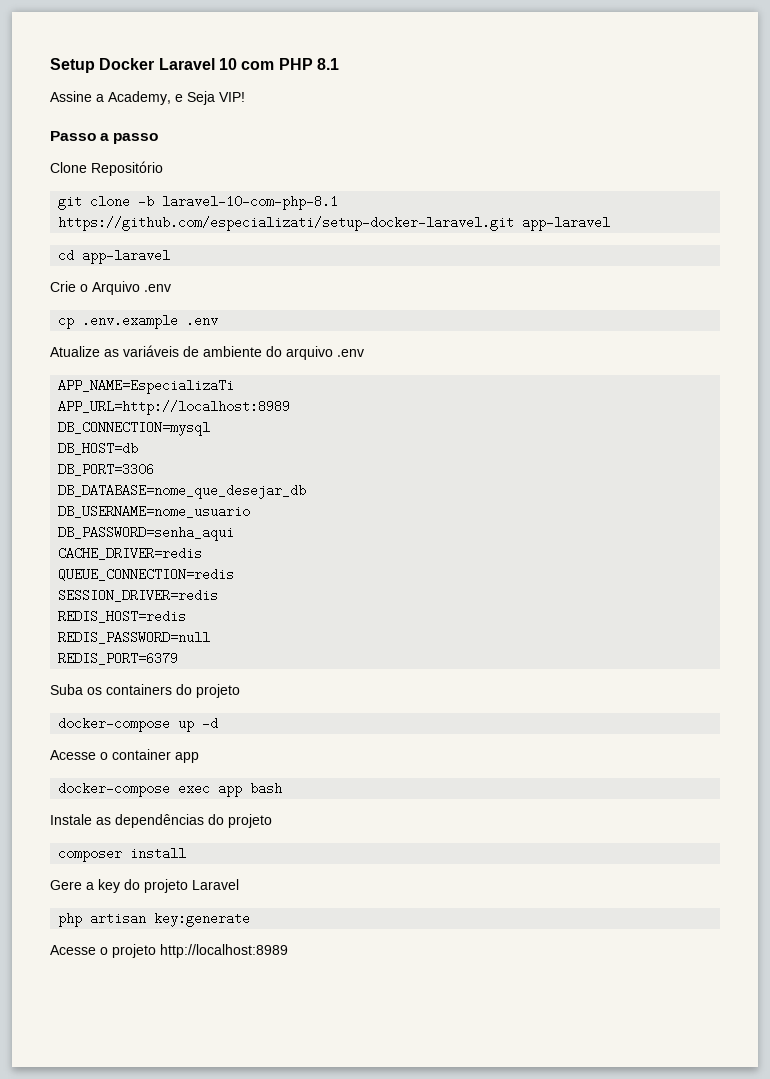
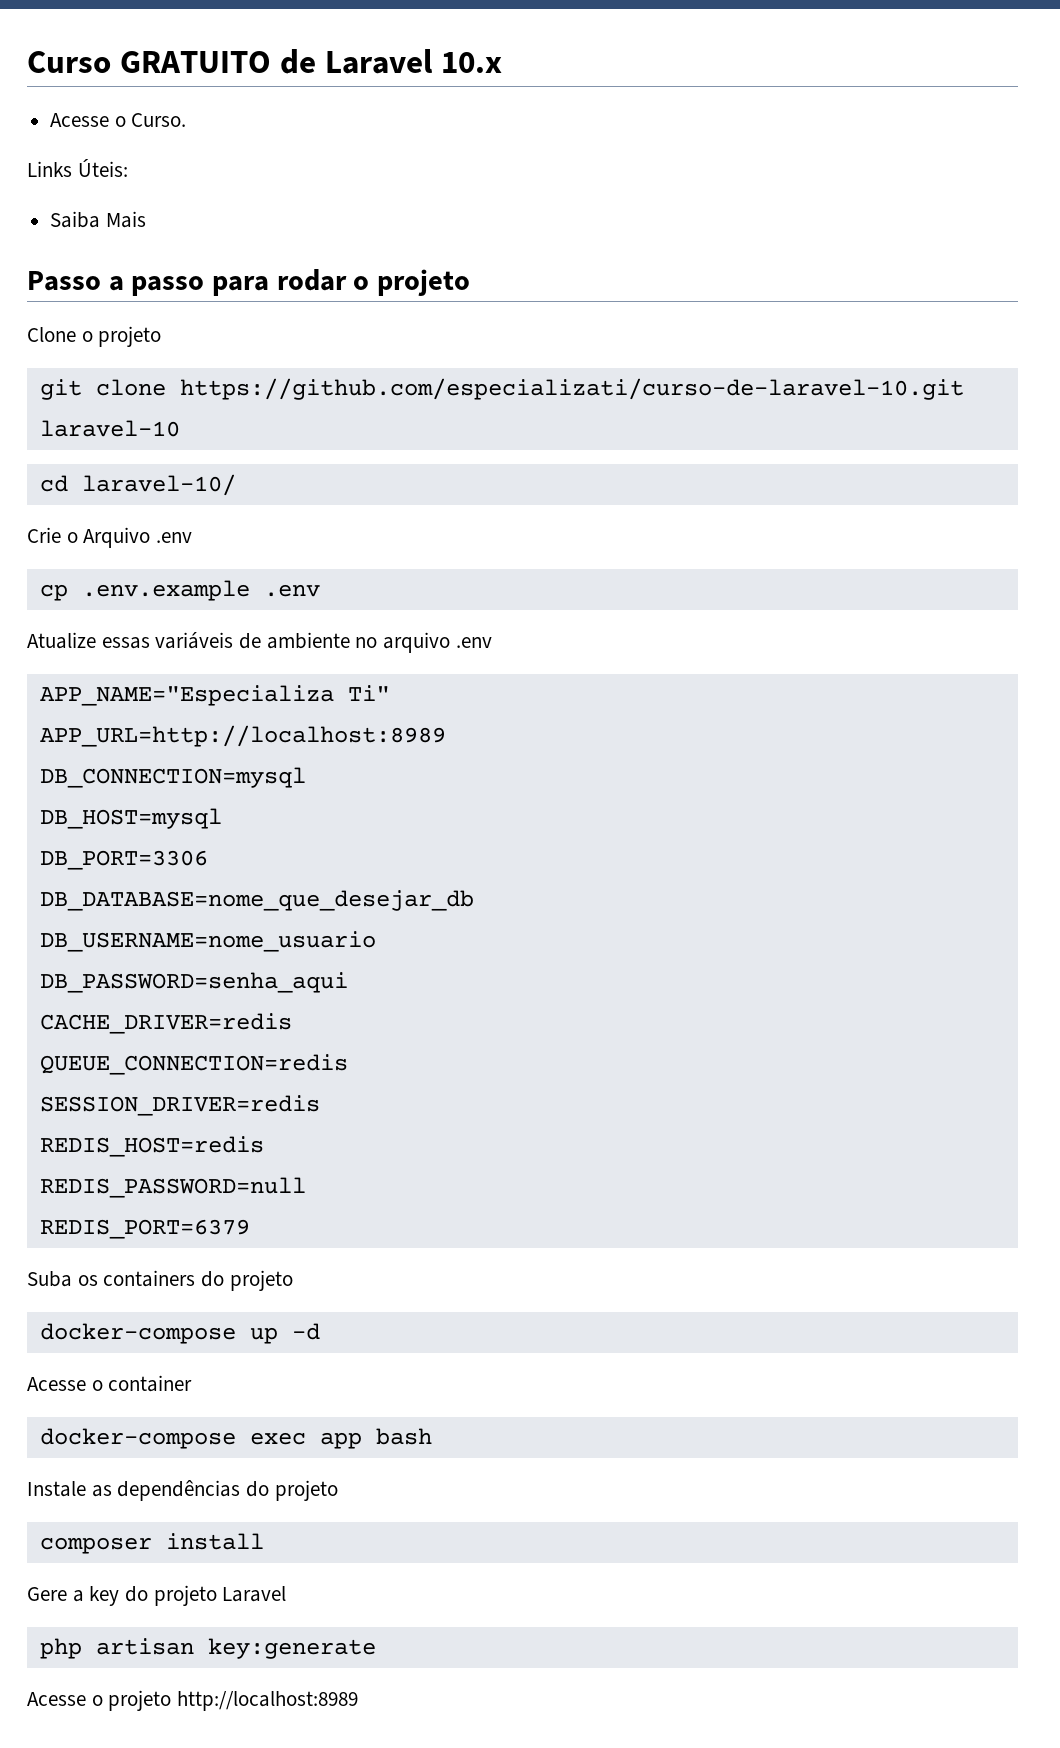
[50,58,339,73] [50,91,245,105] Setup Docker Laravel 10 com PHP 8.1 // Assine a Academy, e Seja VIP! -> [27,49,502,74] [50,113,187,127] [27,159,128,177] [50,211,146,228] Curso GRATUITO de Laravel 10.x // Acesse o Curso. // Links Úteis: // Saiba Mais
(159, 138) none -> [212,269,471,296] para rodar o projeto
[91,161,163,176] Repositório -> [81,326,162,347] o projeto
[138,195,339,210] [58,216,611,231] -b laravel-10-com-php-8.1 https://github.com/especializati/setup-docker-laravel.git app-laravel -> [179,378,964,400] [39,420,180,437] https://github.com/especializati/curso-de-laravel-10.git laravel-10
[82,249,171,264] app-laravel -> [81,474,236,496] laravel-10/
[104,349,119,357] as -> [101,637,150,649] essas
[266,346,282,357] do -> [355,637,378,648] no
[58,379,235,394] APP_NAME=EspecializaTi -> [39,685,390,706] APP_NAME="Especializa Ti"
[58,442,139,455] DB_HOST=db -> [39,808,222,829] DB_HOST=mysql
[175,752,199,763] app -> (193, 1383) none

